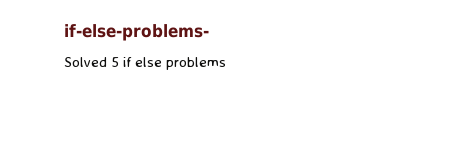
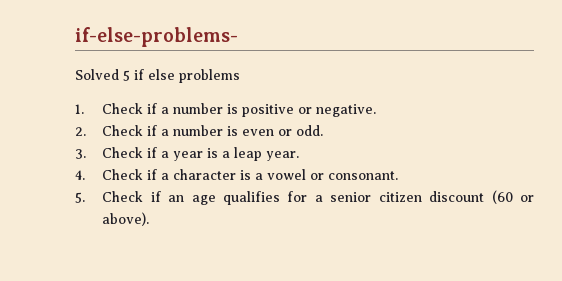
(226, 63) none -> [75,103,377,117] [75,125,324,136] [75,147,300,161] [75,169,399,180] [75,190,534,205] [102,212,150,226] // 1. Check if a number is positive or negative. // 2. Check if a number is even or odd. // 3. Check if a year is a leap year. // 4. Check if a character is a vowel or consonant. // 5. Check if an age qualifies for a senior citizen discount (60 or above).

